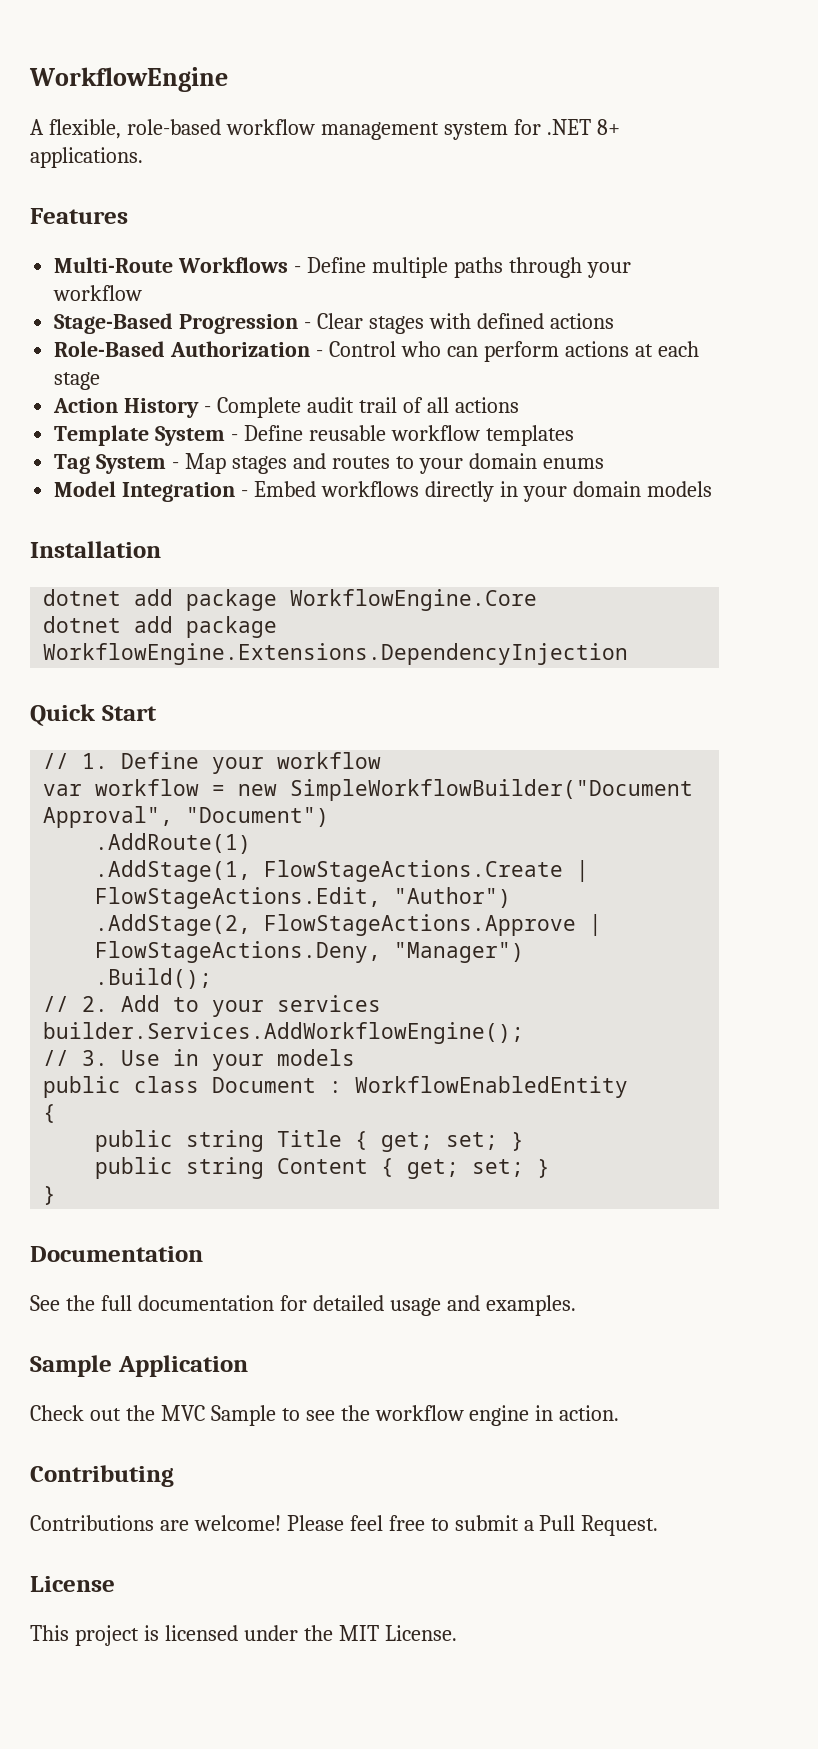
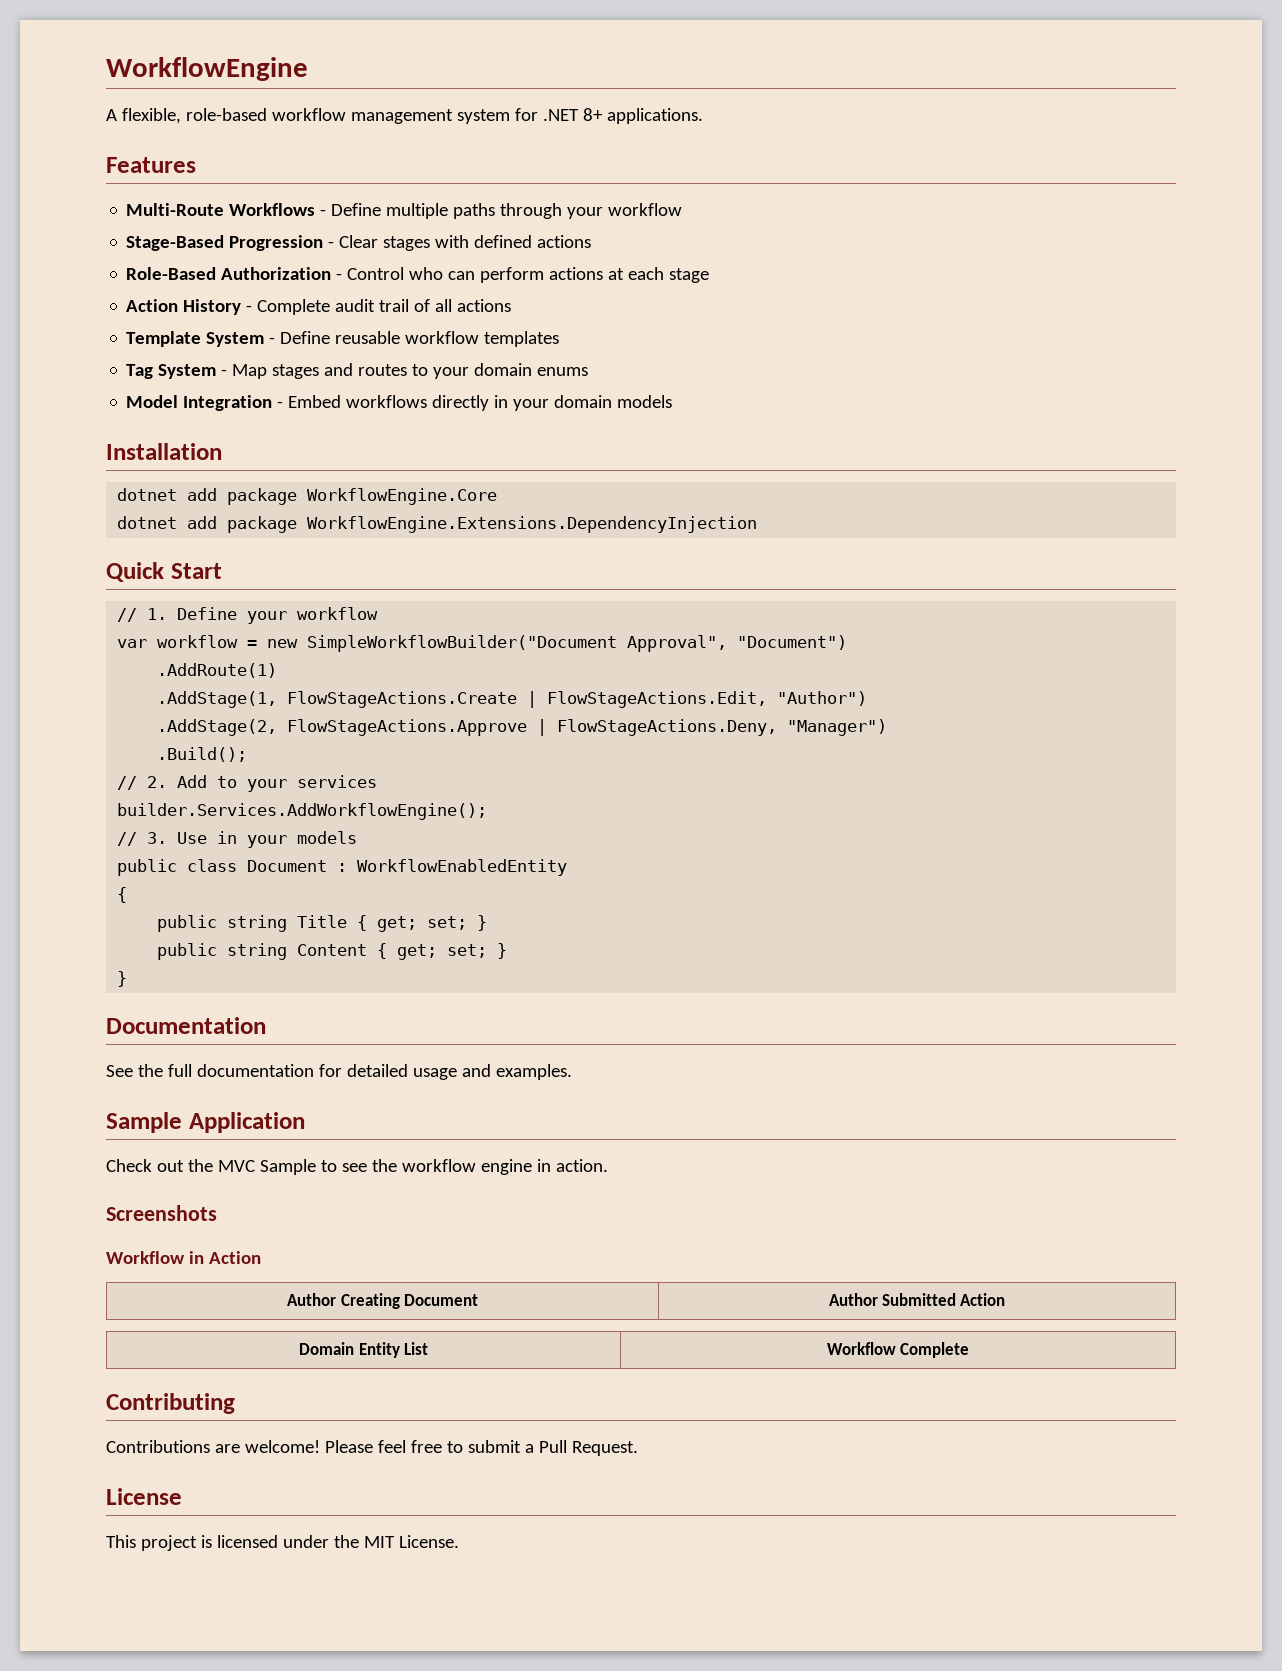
(620, 1413) none -> [106,1205,217,1221] [106,1251,261,1264] [287,1293,478,1309] [828,1293,1006,1306] [299,1342,428,1358] [826,1342,970,1358] // Screenshots // Workflow in Action // Author Creating Document | Author Submitted Action // Domain Entity List | Workflow Complete

